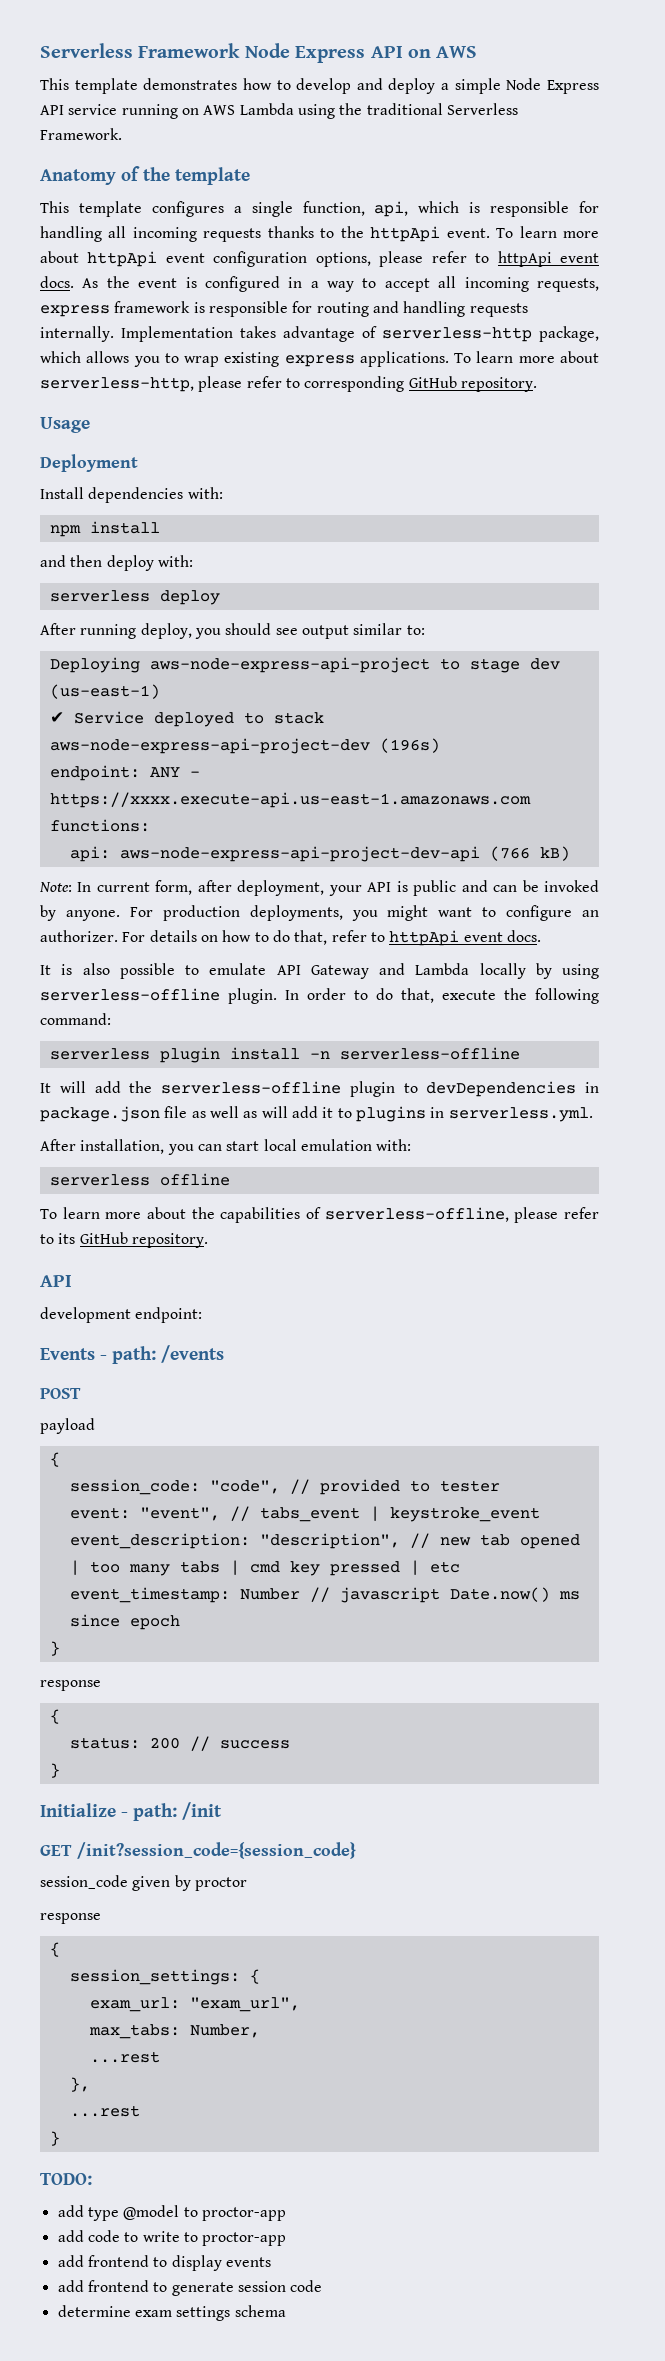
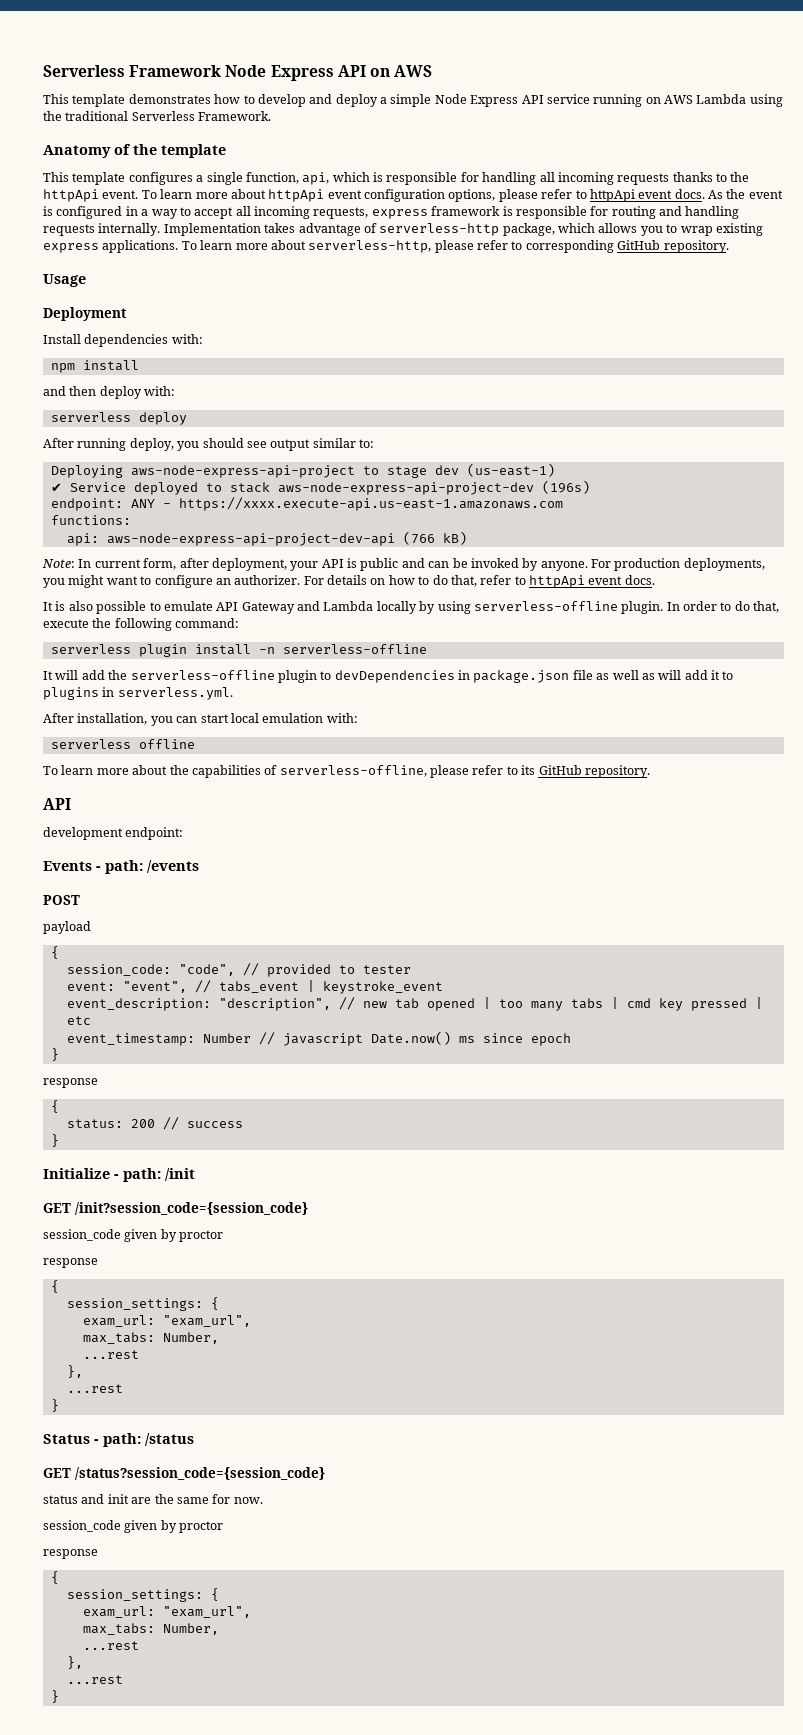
[40,2173,92,2185] [57,2205,286,2221] [57,2230,287,2246] [57,2255,271,2271] [57,2280,323,2296] [57,2305,286,2321] TODO: // add type @model to proctor-app // add code to write to proctor-app // add frontend to display events // add frontend to generate session code // determine exam settings schema -> [43,1433,194,1447] [43,1467,325,1480] [43,1494,263,1504] [43,1520,224,1533] [43,1549,98,1559] [50,1571,59,1584] [66,1588,219,1602] [82,1606,251,1618] [82,1623,219,1635] [82,1641,139,1650] [66,1656,83,1669] [66,1675,123,1684] [50,1690,59,1703] Status - path: /status // GET /status?session_code={session_code} // status and init are the same for now. // session_code given by proctor // response // { // session_settings: { // exam_url: "exam_url", // max_tabs: Number, // ...rest // }, // ...rest // }

